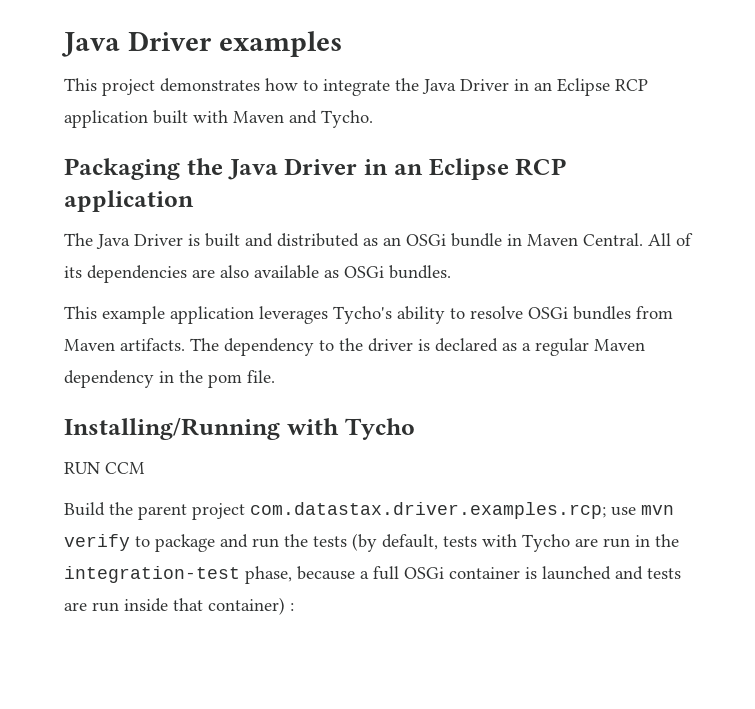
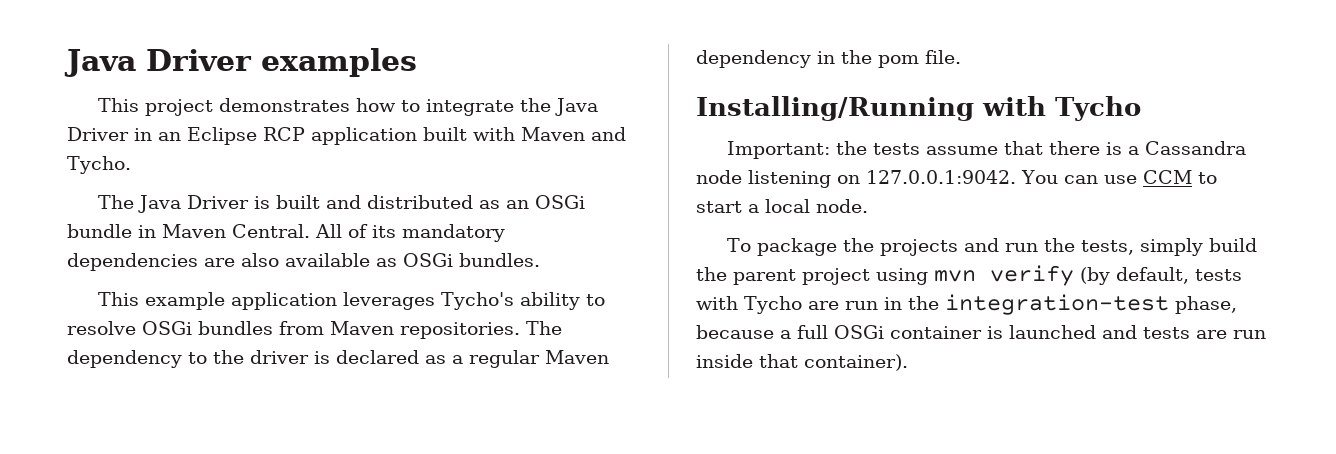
[64,158,567,180] [64,190,194,212] // Packaging the Java Driver in an Eclipse RCP application -> (131, 165) none
(82, 272) none -> [402,224,505,242] mandatory
[120,338,185,351] artifacts. -> [400,322,520,339] repositories.
[64,462,145,474] [64,502,674,520] [64,534,347,552] RUN CCM // Build the parent project com.datastax.driver.examples.rcp; use mvn verify to package and run the tests -> [726,141,1246,159] [696,170,1217,188] [696,199,868,213] [726,238,1257,256] [696,265,1074,286] Important: the tests assume that there is a Cassandra node listening on 127.0.0.1:9042. You can use CCM to start a local node. // To package the projects and run the tests, simply build the parent project using mvn verify
[208,597,294,615] container) : -> [804,354,908,371] container).

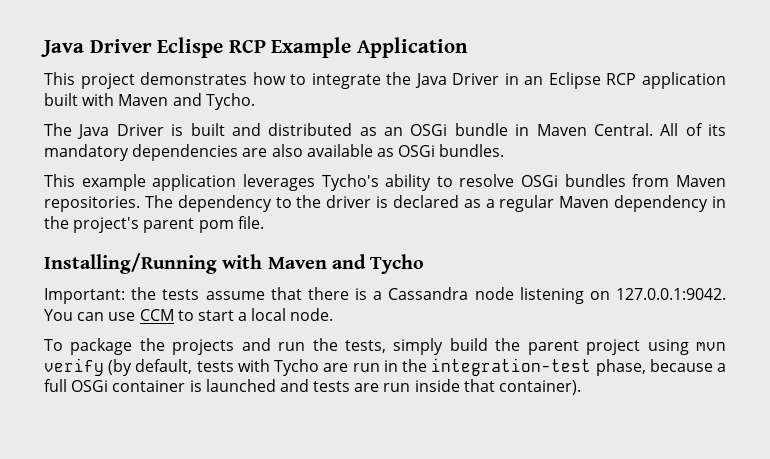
[64,48,417,77] Java Driver examples -> [41,37,468,58] Java Driver Eclispe RCP Example Application
(872, 57) none -> [73,217,195,233] project's parent
(1046, 106) none -> [267,254,366,269] Maven and

